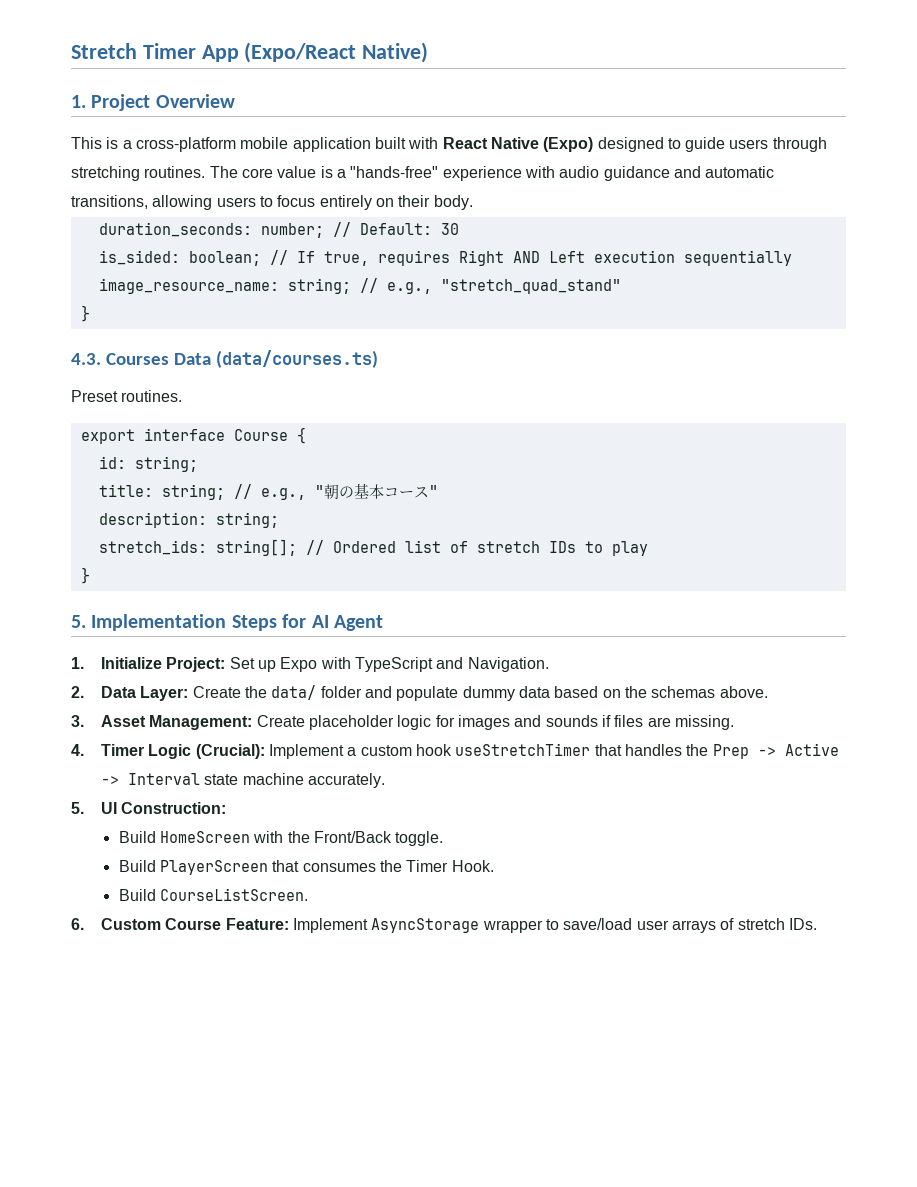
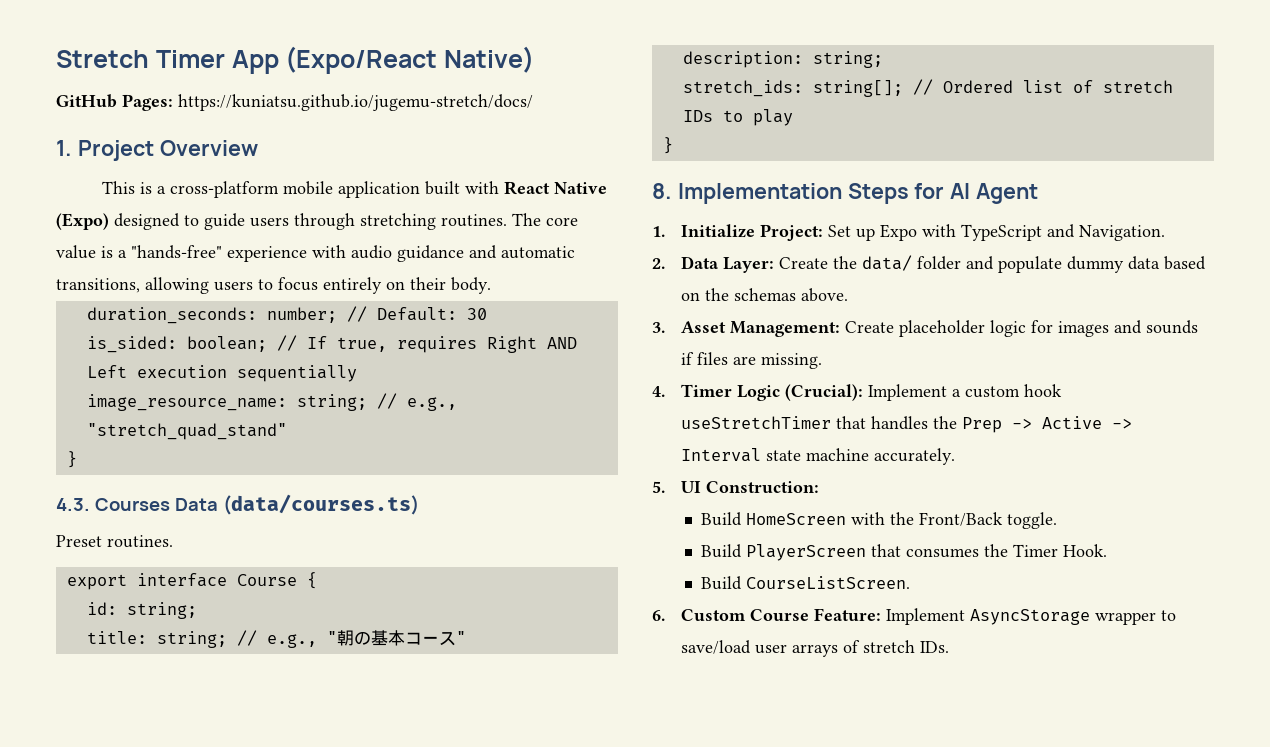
(429, 52) none -> [56,94,533,111] // GitHub Pages: https://kuniatsu.github.io/jugemu-stretch/docs/
[71,615,86,628] 5. -> [652,183,672,199] 8.

